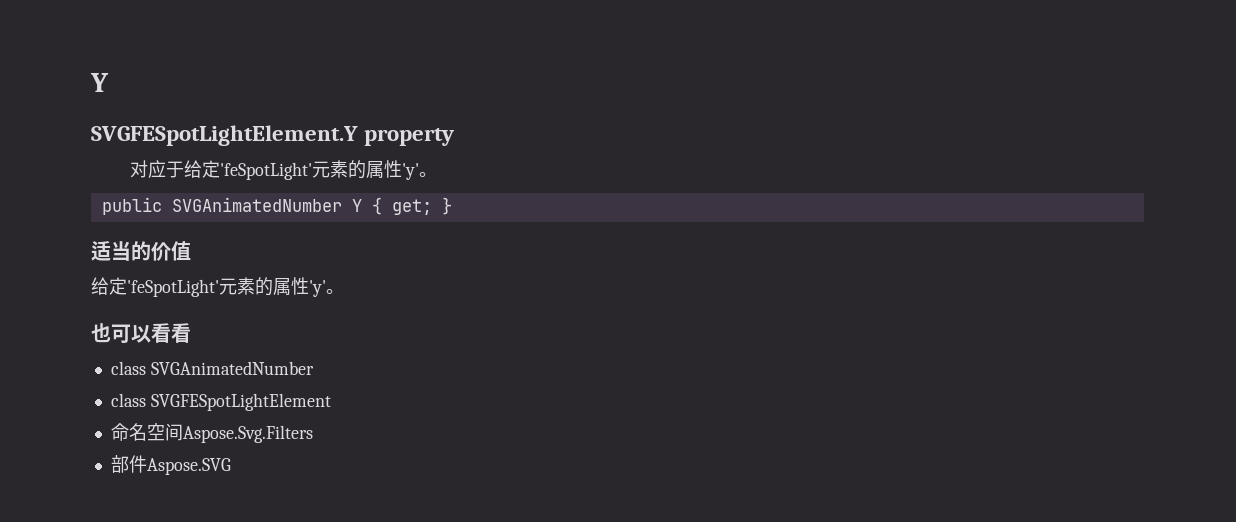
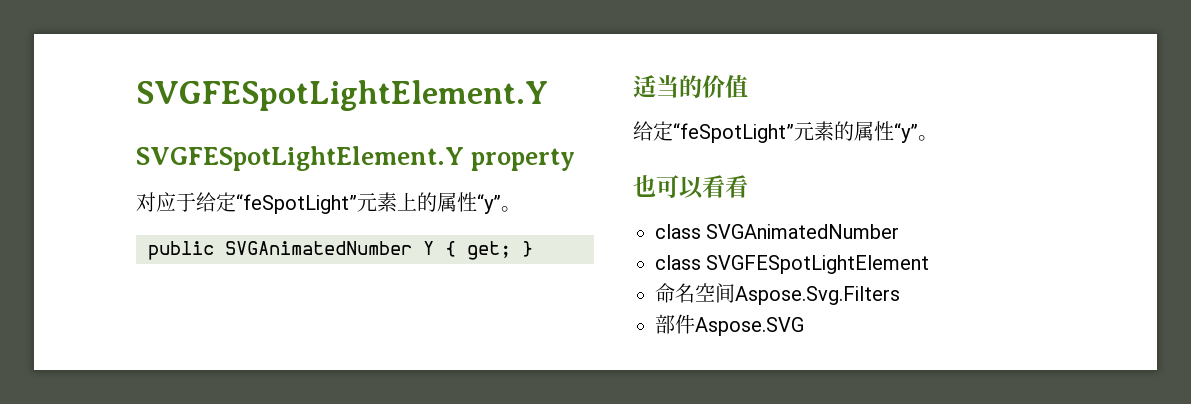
[90,73,109,92] Y -> [136,80,548,111] SVGFESpotLightElement.Y
[219,160,419,180] 'feSpotLight'元素的属性'y' -> [236,192,501,214] “feSpotLight”元素上的属性“y”
[127,277,326,297] 'feSpotLight'元素的属性'y' -> [673,121,918,143] “feSpotLight”元素的属性“y”

